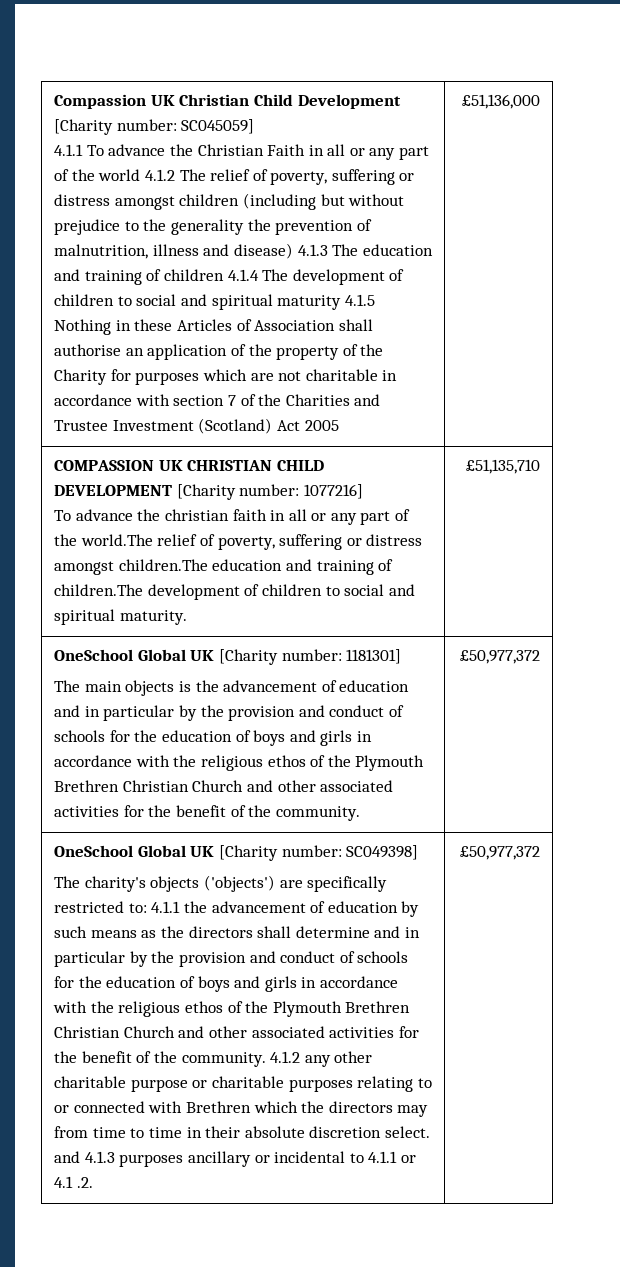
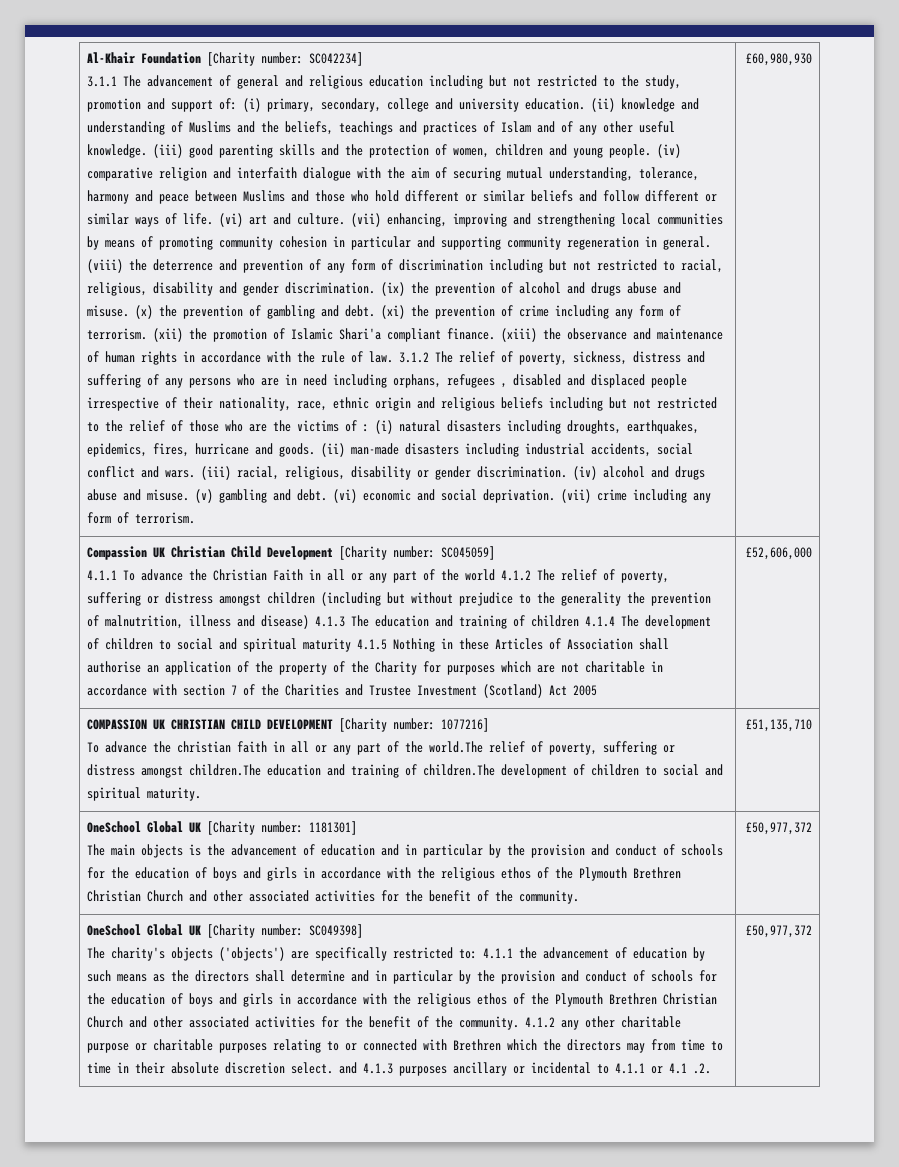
(54, 101) none -> [87,52,364,66] [87,75,682,89] [87,98,700,112] [87,121,676,135] [87,144,682,158] [87,167,700,181] [87,190,718,204] [87,213,724,227] [87,236,712,250] [87,259,724,273] [87,282,682,296] [87,305,682,319] [87,328,724,342] [87,351,706,365] [87,374,688,388] [87,397,718,411] [87,420,700,434] [87,443,694,457] [87,466,706,480] [87,489,712,503] [87,512,196,524] [745,53,812,66] Al-Khair Foundation [Charity number: SC042234] // 3.1.1 The advancement of general and religious education including but not restricted to the study, promotion and support of: (i) primary, secondary, college and university education. (ii) knowledge and understanding of Muslims and the beliefs, teachings and practices of Islam and of any other useful knowledge. (iii) good parenting skills and the protection of women, children and young people. (iv) comparative religion and interfaith dialogue with the aim of securing mutual understanding, tolerance, harmony and peace between Muslims and those who hold different or similar beliefs and follow different or similar ways of life. (vi) art and culture. (vii) enhancing, improving and strengthening local communities by means of promoting community cohesion in particular and supporting community regeneration in general. (viii) the deterrence and prevention of any form of discrimination including but not restricted to racial, religious, disability and gender discrimination. (ix) the prevention of alcohol and drugs abuse and misuse. (x) the prevention of gambling and debt. (xi) the prevention of crime including any form of terrorism. (xii) the promotion of Islamic Shari'a compliant finance. (xiii) the observance and maintenance of human rights in accordance with the rule of law. 3.1.2 The relief of poverty, sickness, distress and suffering of any persons who are in need including orphans, refugees , disabled and displaced people irrespective of their nationality, race, ethnic origin and religious beliefs including but not restricted to the relief of those who are the victims of : (i) natural disasters including droughts, earthquakes, epidemics, fires, hurricane and goods. (ii) man-made disasters including industrial accidents, social conflict and wars. (iii) racial, religious, disability or gender discrimination. (iv) alcohol and drugs abuse and misuse. (v) gambling and debt. (vi) economic and social deprivation. (vii) crime including any form of terrorism. | £60,980,930 //
[461,94,540,109] £51,136,000 -> [745,547,812,560] £52,606,000

